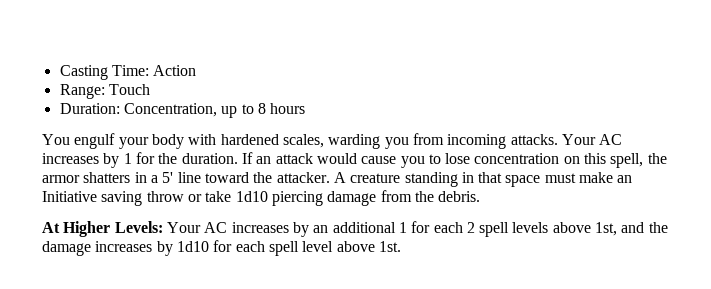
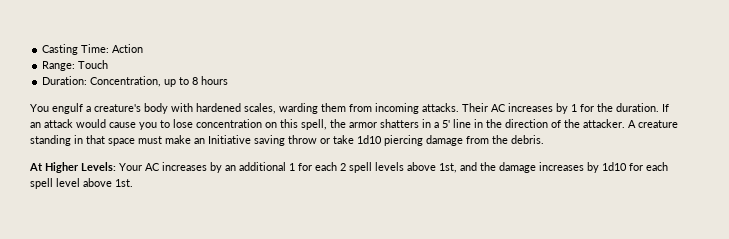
[118,137,149,149] your -> [86,104,141,112] a creature's
[384,137,409,149] you -> [321,103,346,112] them
[561,134,596,145] Your -> [462,103,488,112] Their
[204,172,249,183] toward -> [474,119,561,128] in the direction of

